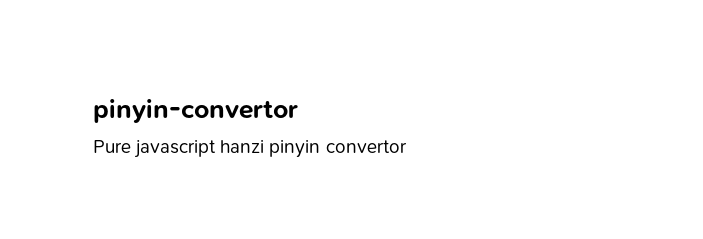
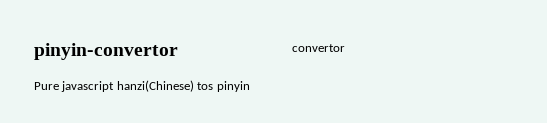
[220,140,265,153] hanzi -> [116,80,214,92] hanzi(Chinese) tos

